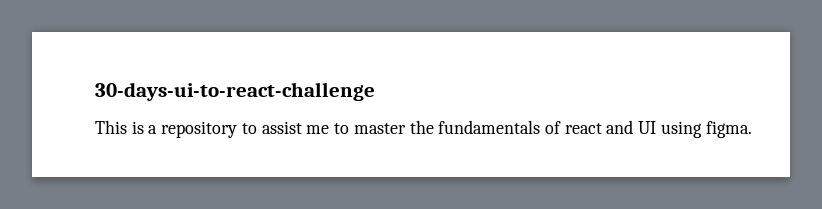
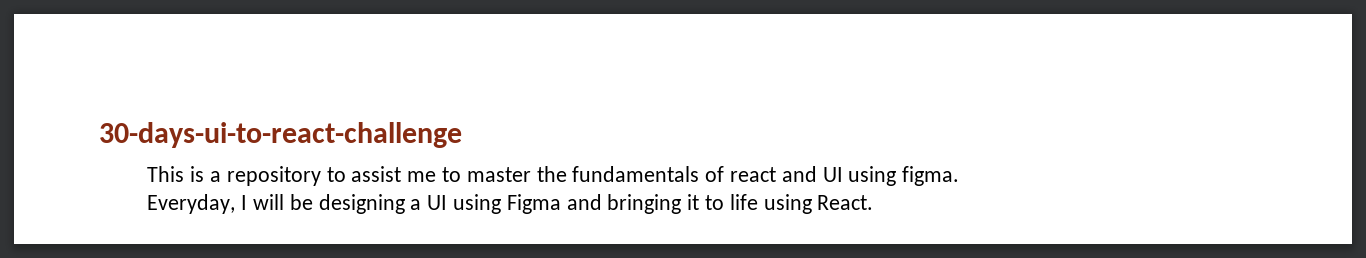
(752, 129) none -> [147,194,874,214] // Everyday, I will be designing a UI using Figma and bringing it to life using React.

